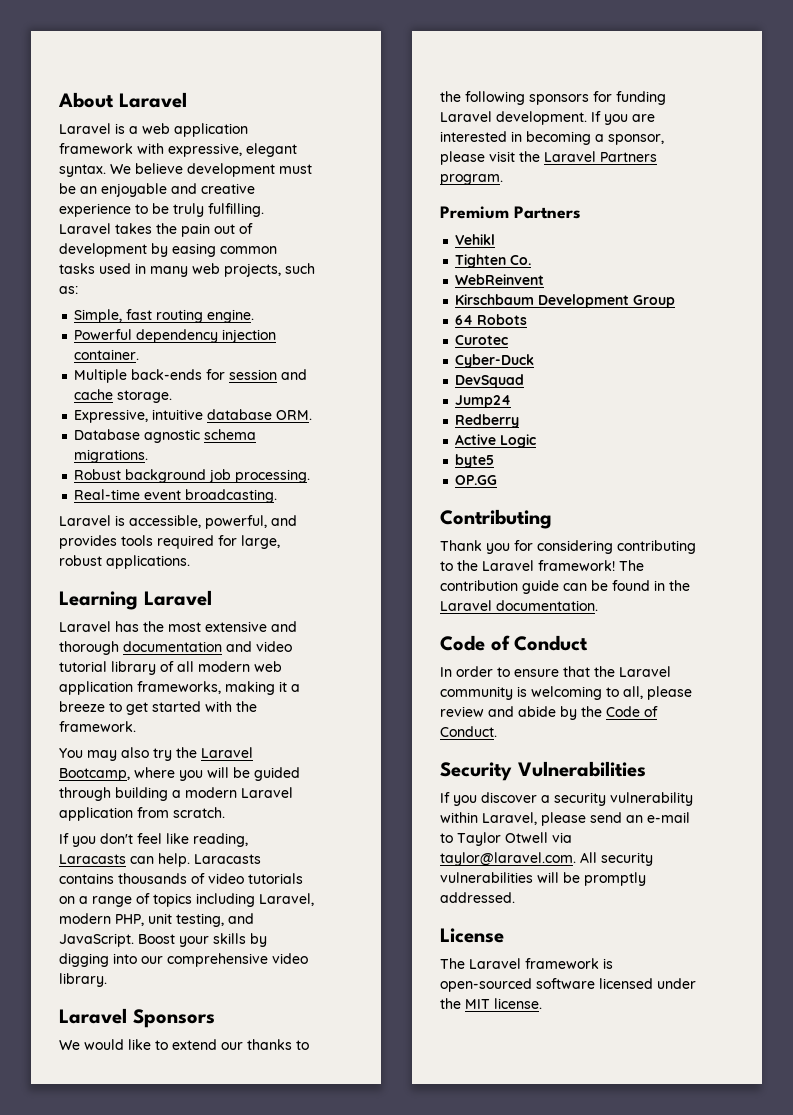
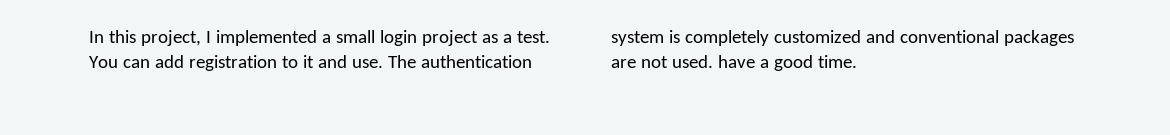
[58,92,187,108] [59,123,248,137] [59,143,297,157] [59,163,312,177] [59,183,255,197] [59,203,264,217] [59,223,253,237] [59,243,277,257] [59,263,315,277] [59,286,78,294] [74,309,255,323] [74,329,277,343] [74,349,140,360] [74,369,308,383] [74,389,173,403] [74,409,313,423] [74,429,257,443] [74,449,149,463] [74,469,311,483] [74,489,278,503] [59,515,297,529] [59,535,280,549] [59,555,190,569] [59,590,212,610] [59,621,297,632] [59,641,292,655] [59,661,282,675] [59,681,300,695] [59,701,257,715] [59,721,136,732] [59,747,253,761] [59,767,300,781] [59,787,293,801] [59,807,225,821] [59,833,248,847] [59,853,261,867] [59,873,303,884] [59,893,314,907] [59,913,254,927] [59,933,267,947] [59,953,308,967] [59,973,107,987] [59,1008,215,1028] [59,1039,309,1050] [440,91,666,105] [440,111,655,125] [440,131,664,145] [440,151,657,165] [440,174,503,185] [440,206,581,219] [455,234,496,245] [455,254,532,268] [455,274,545,285] [455,294,676,308] [455,314,528,325] [455,335,509,345] [455,354,535,368] [455,374,525,388] [455,395,512,408] [455,414,520,428] [455,434,537,448] [455,454,495,468] [455,475,498,485] [440,509,552,529] [440,540,696,554] [440,560,644,571] [440,580,690,594] [440,600,598,611] [440,635,589,651] [440,666,671,677] [440,686,692,700] [440,706,658,720] [440,726,497,737] [440,761,646,781] [440,792,693,806] [440,812,690,826] [440,832,572,846] [440,852,653,866] [440,872,646,886] [440,892,515,903] [440,928,504,943] [440,958,613,969] [440,978,696,992] [440,998,542,1009] About Laravel // Laravel is a web application framework with expressive, elegant syntax. We believe development must be an enjoyable and creative experience to be truly fulfilling. Laravel takes the pain out of development by easing common tasks used in many web projects, such as: // Simple, fast routing engine. // Powerful dependency injection container. // Multiple back-ends for session and cache storage. // Expressive, intuitive database ORM. // Database agnostic schema migrations. // Robust background job processing. // Real-time event broadcasting. // Laravel is accessible, powerful, and provides tools required for large, robust applications. // Learning Laravel // Laravel has the most extensive and thorough documentation and video tutorial library of all modern web application frameworks, making it a breeze to get started with the framework. // You may also try the Laravel Bootcamp, where you will be guided through building a modern Laravel application from scratch. // If you don't feel like reading, Laracasts can help. Laracasts contains thousands of video tutorials on a range of topics including Laravel, modern PHP, unit testing, and JavaScript. Boost your skills by digging into our comprehensive video library. // Laravel Sponsors // We would like to extend our thanks to the following sponsors for funding Laravel development. If you are interested in becoming a sponsor, please visit the Laravel Partners program. // Premium Partners // Vehikl // Tighten Co. // WebReinvent // Kirschbaum Development Group // 64 Robots // Curotec // Cyber-Duck // DevSquad // Jump24 // Redberry // Active Logic // byte5 // OP.GG // Contributing // Thank you for considering contributing to the Laravel framework! The contribution guide can be found in the Laravel documentation. // Code of Conduct // In order to ensure that the Laravel community is welcoming to all, please review and abide by the Code of Conduct. // Security Vulnerabilities // If you discover a security vulnerability within Laravel, please send an e-mail to Taylor Otwell via taylor@laravel.com. All security vulnerabilities will be promptly addressed. // License // The Laravel framework is open-sourced software licensed under the MIT license. -> [89,30,550,46] [89,55,532,71] [611,30,1074,46] [611,55,857,71] In this project, I implemented a small login project as a test. You can add registration to it and use. The authentication system is completely customized and conventional packages are not used. have a good time.

